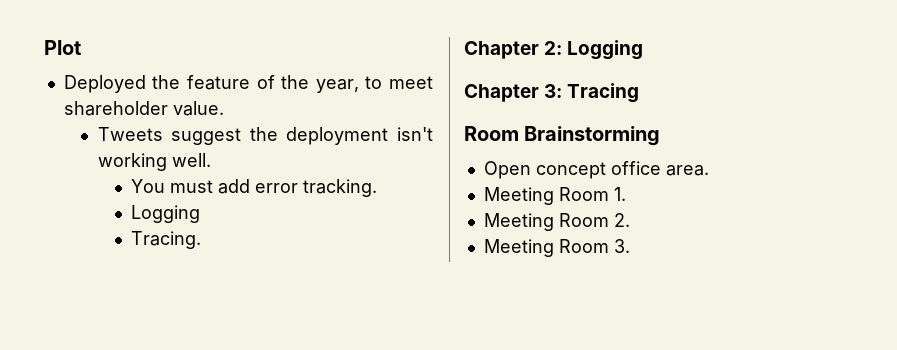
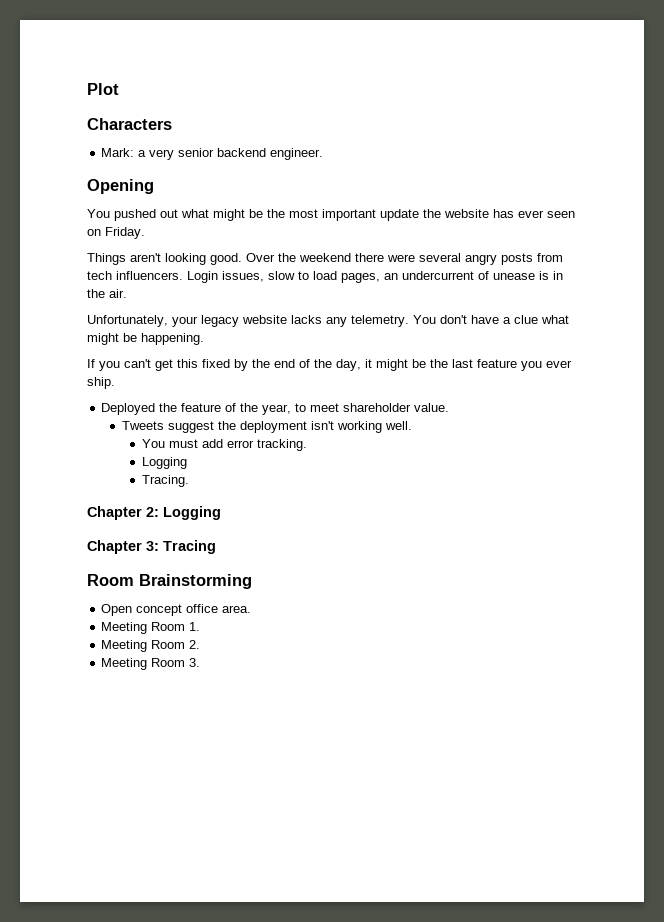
(81, 47) none -> [87,118,172,130] [101,148,324,160] [87,179,154,194] [87,209,575,221] [87,227,145,239] [87,253,563,265] [87,271,563,283] [87,289,127,298] [87,315,569,327] [87,333,204,345] [87,359,572,371] [87,377,115,389] // Characters // Mark: a very senior backend engineer. // Opening // You pushed out what might be the most important update the website has ever seen on Friday. // Things aren't looking good. Over the weekend there were several angry posts from tech influencers. Login issues, slow to load pages, an undercurrent of unease is in the air. // Unfortunately, your legacy website lacks any telemetry. You don't have a clue what might be happening. // If you can't get this fixed by the end of the day, it might be the last feature you ever ship.

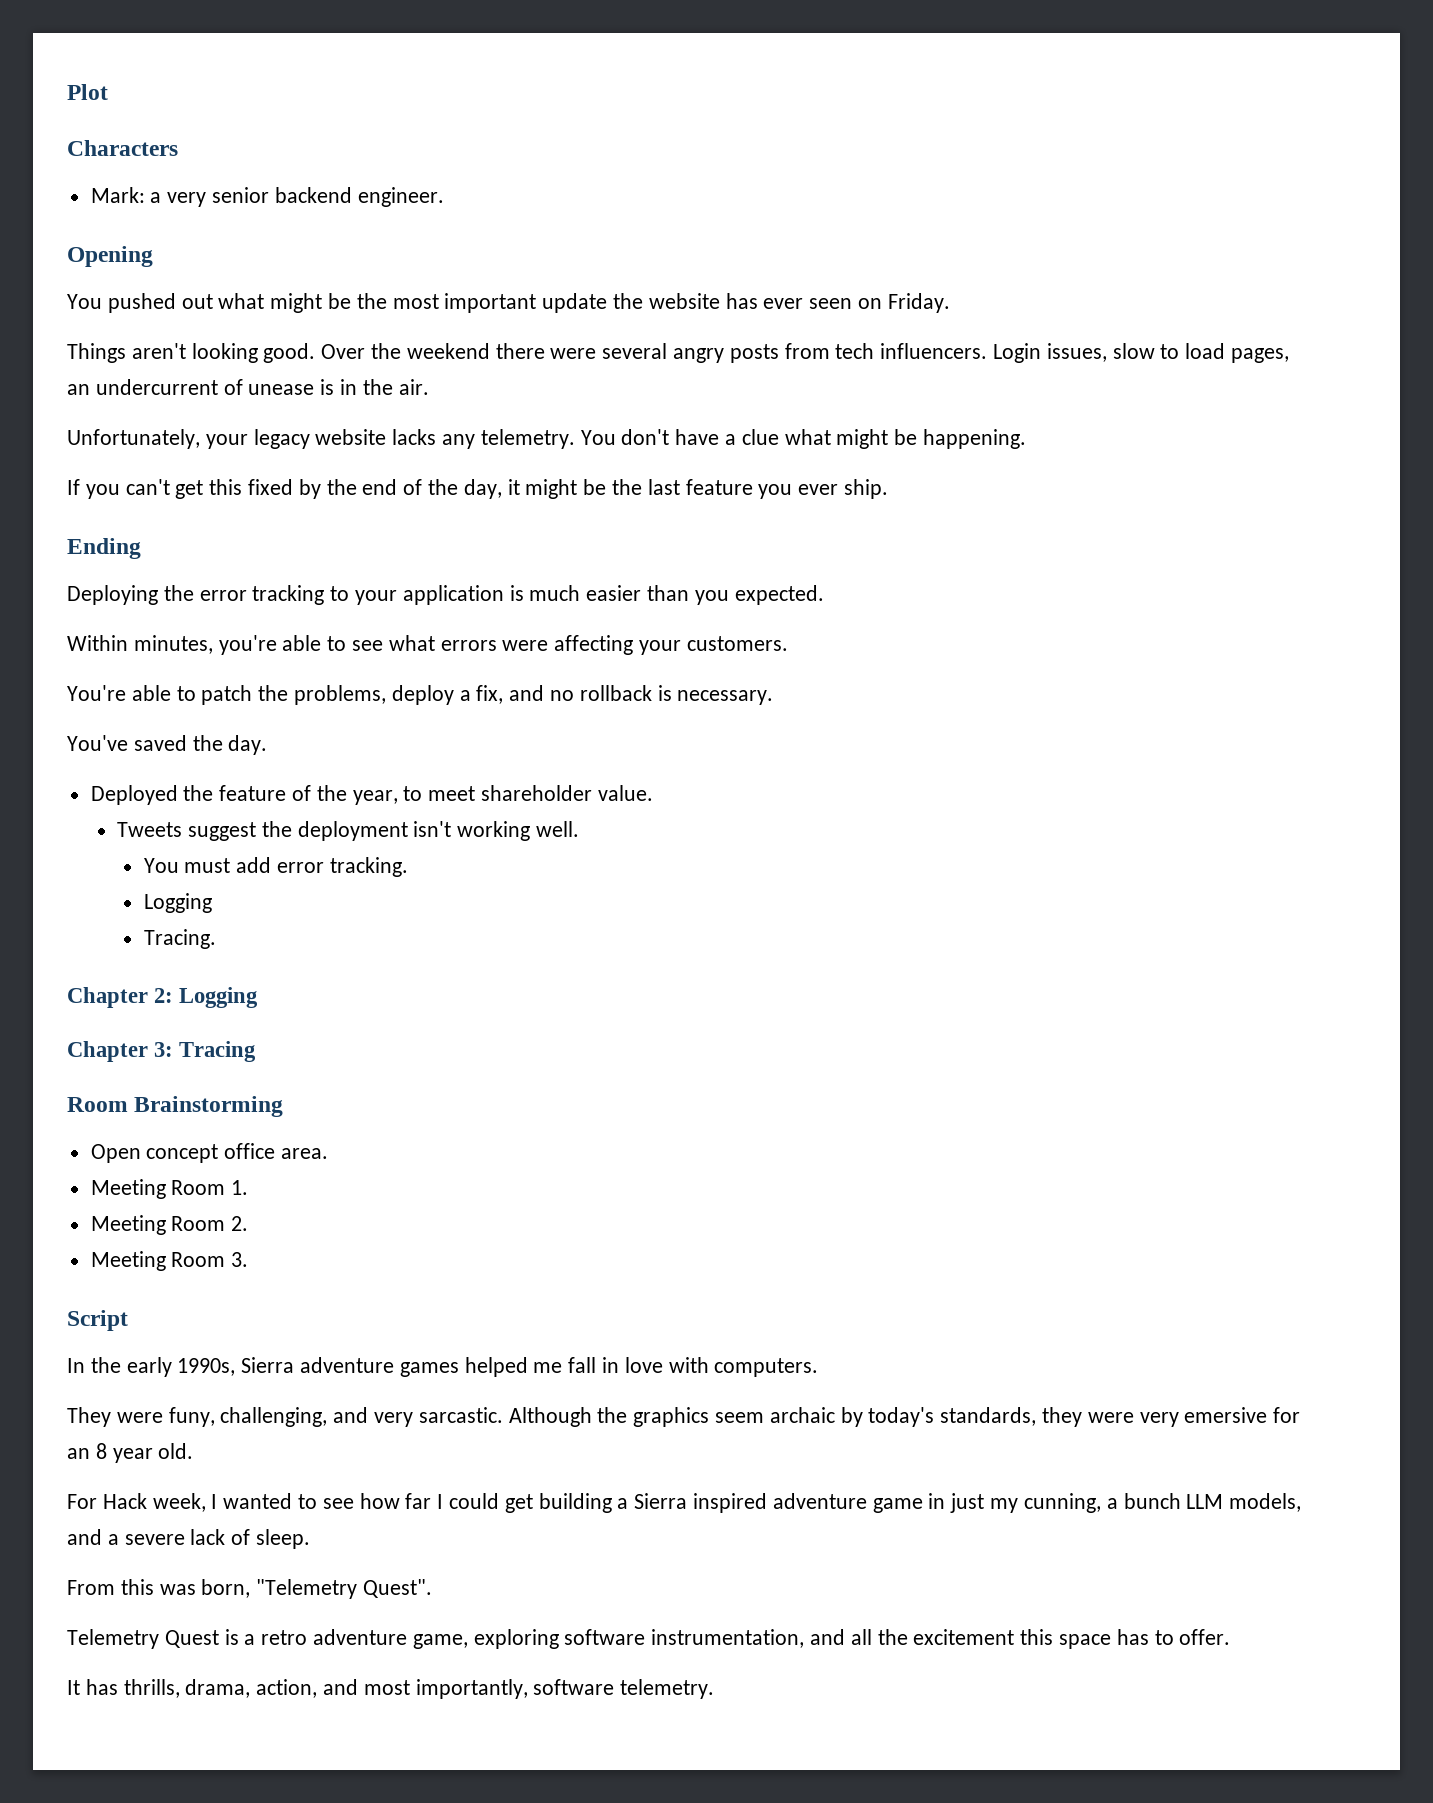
(115, 383) none -> [67,538,141,559] [67,585,824,605] [67,635,788,655] [67,685,774,705] [67,735,268,755] // Ending // Deploying the error tracking to your application is much easier than you expected. // Within minutes, you're able to see what errors were affecting your customers. // You're able to patch the problems, deploy a fix, and no rollback is necessary. // You've saved the day.
(201, 662) none -> [67,1310,128,1331] [67,1357,819,1377] [67,1407,1301,1427] [67,1443,194,1463] [67,1493,1302,1513] [67,1529,311,1549] [67,1579,433,1599] [67,1629,1231,1649] [67,1679,715,1699] // Script // In the early 1990s, Sierra adventure games helped me fall in love with computers. // They were funy, challenging, and very sarcastic. Although the graphics seem archaic by today's standards, they were very emersive for an 8 year old. // For Hack week, I wanted to see how far I could get building a Sierra inspired adventure game in just my cunning, a bunch LLM models, and a severe lack of sleep. // From this was born, "Telemetry Quest". // Telemetry Quest is a retro adventure game, exploring software instrumentation, and all the excitement this space has to offer. // It has thrills, drama, action, and most importantly, software telemetry.

